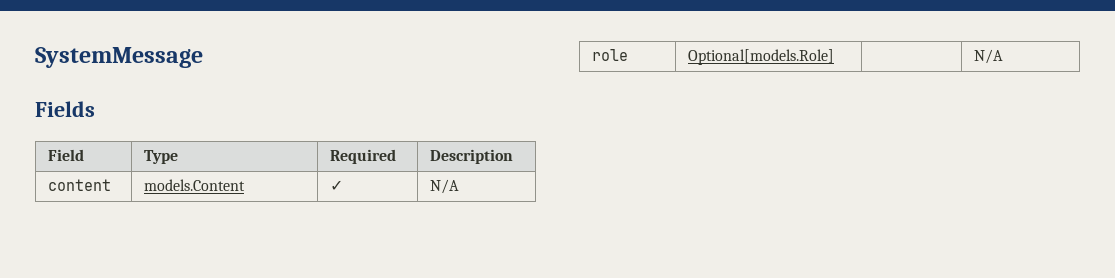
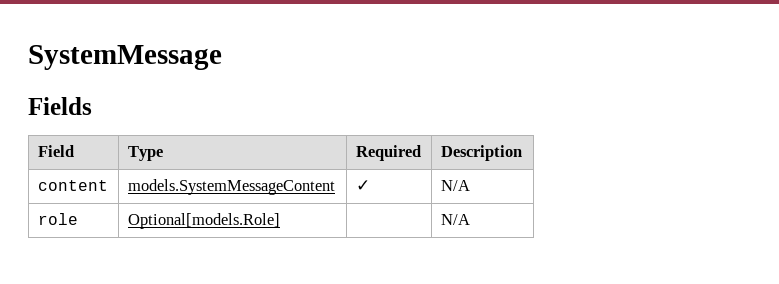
[143,179,245,191] models.Content -> [127,179,335,195] models.SystemMessageContent

